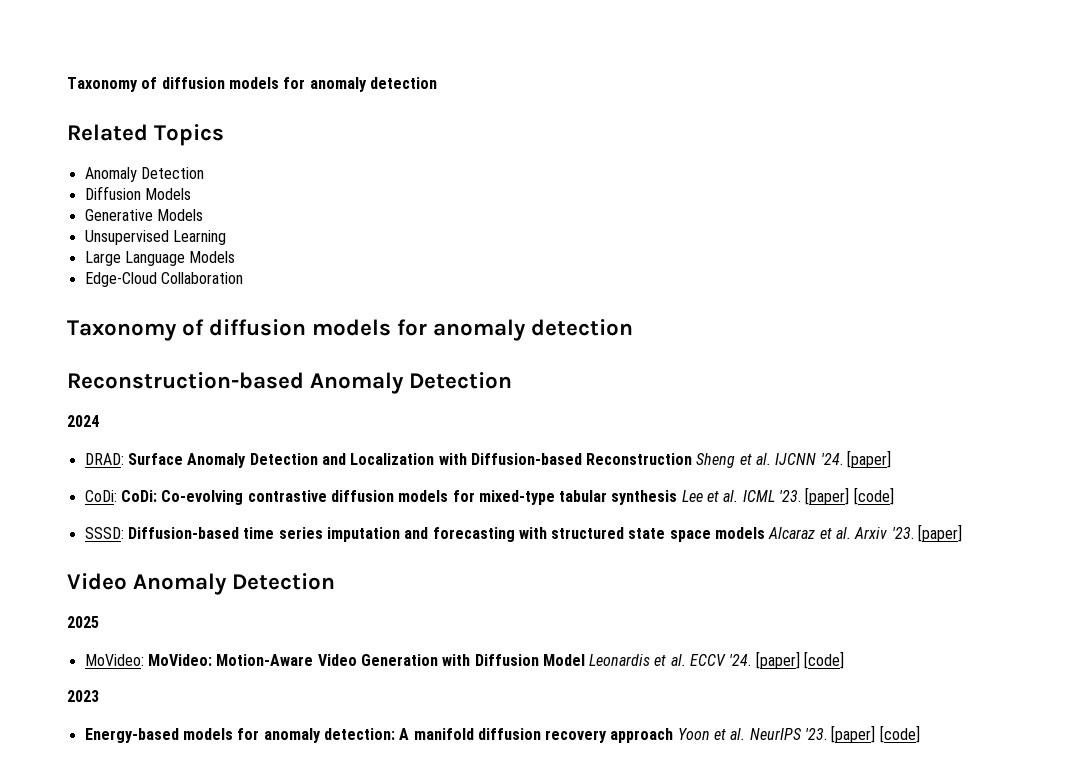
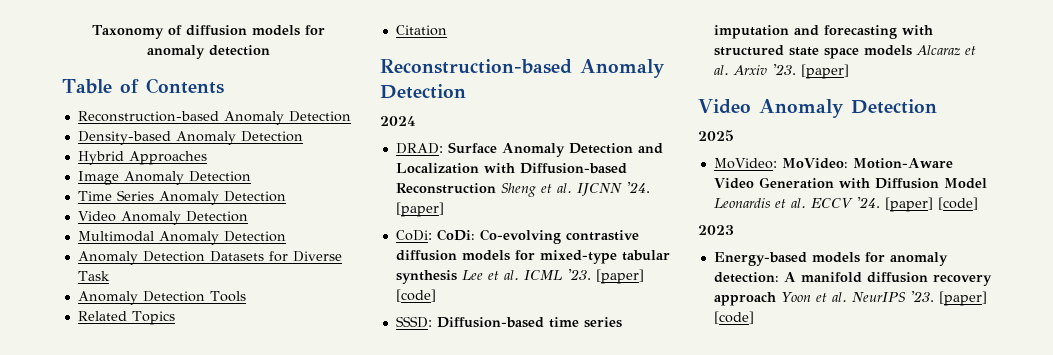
[67,77,437,92] [67,124,225,146] [84,167,204,182] [84,186,191,200] [84,209,203,221] [84,230,226,245] [84,251,236,266] [84,272,243,287] [67,319,634,341] Taxonomy of diffusion models for anomaly detection // Related Topics // Anomaly Detection // Diffusion Models // Generative Models // Unsupervised Learning // Large Language Models // Edge-Cloud Collaboration // Taxonomy of diffusion models for anomaly detection -> [92,25,325,39] [147,45,270,59] [62,78,224,94] [77,111,351,125] [77,131,303,145] [77,151,207,165] [77,171,251,185] [77,190,286,205] [77,211,248,225] [77,231,286,245] [77,251,342,265] [77,271,110,281] [77,291,246,305] [77,311,175,325] [395,25,447,36] Taxonomy of diffusion models for anomaly detection // Table of Contents // Reconstruction-based Anomaly Detection // Density-based Anomaly Detection // Hybrid Approaches // Image Anomaly Detection // Time Series Anomaly Detection // Video Anomaly Detection // Multimodal Anomaly Detection // Anomaly Detection Datasets for Diverse Task // Anomaly Detection Tools // Related Topics // Citation

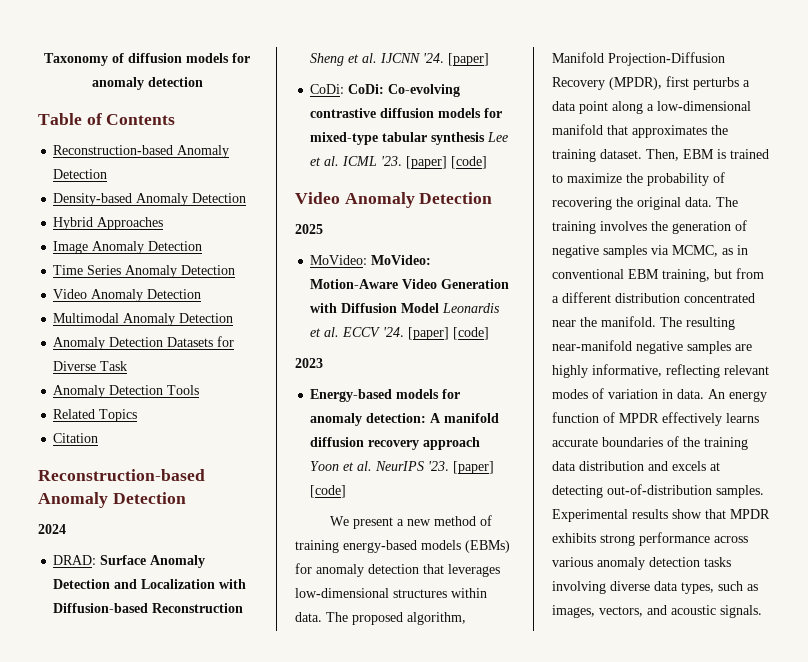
[395,316,622,328] [713,25,933,39] [713,45,976,59] [713,64,849,79] // SSSD: Diffusion-based time series imputation and forecasting with structured state space models Alcaraz et al. Arxiv '23. [paper] -> (488, 162) none
(754, 317) none -> [330,515,493,529] [295,540,510,553] [295,563,500,577] [295,588,487,598] [295,612,466,625] [552,52,725,66] [552,76,750,90] [552,101,751,114] [552,124,728,138] [552,149,769,162] [552,172,725,186] [552,197,738,210] [552,220,747,234] [552,245,748,258] [552,268,764,282] [552,292,755,303] [552,316,735,330] [552,340,752,354] [552,364,769,378] [552,388,767,402] [552,412,759,426] [552,436,748,450] [552,461,720,471] [552,484,764,498] [552,509,770,522] [552,532,748,546] [552,557,731,570] [552,581,758,594] [552,605,762,618] // We present a new method of training energy-based models (EBMs) for anomaly detection that leverages low-dimensional structures within data. The proposed algorithm, Manifold Projection-Diffusion Recovery (MPDR), first perturbs a data point along a low-dimensional manifold that approximates the training dataset. Then, EBM is trained to maximize the probability of recovering the original data. The training involves the generation of negative samples via MCMC, as in conventional EBM training, but from a different distribution concentrated near the manifold. The resulting near-manifold negative samples are highly informative, reflecting relevant modes of variation in data. An energy function of MPDR effectively learns accurate boundaries of the training data distribution and excels at detecting out-of-distribution samples. Experimental results show that MPDR exhibits strong performance across various anomaly detection tasks involving diverse data types, such as images, vectors, and acoustic signals.

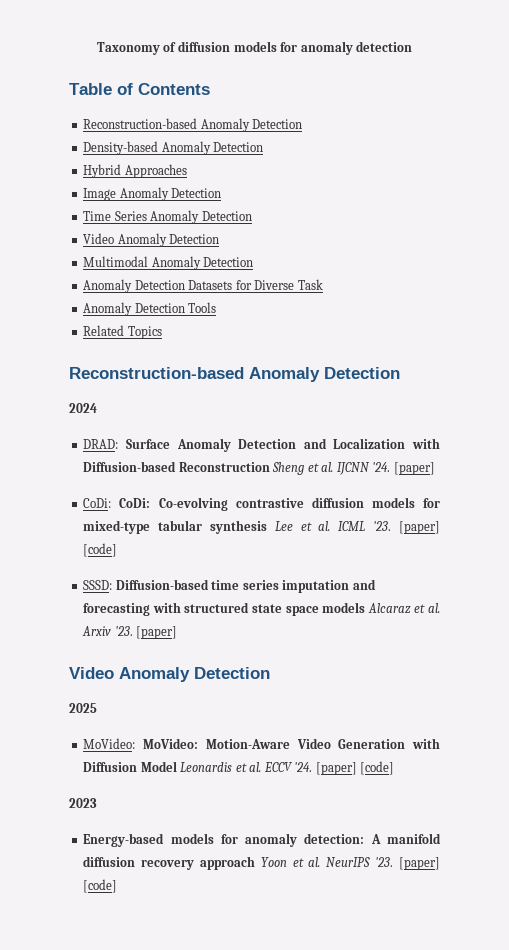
[53,433,99,443] // Citation -> (162, 332) none
(488, 162) none -> [83,579,376,593] [83,602,440,616] [82,626,178,639] // SSSD: Diffusion-based time series imputation and forecasting with structured state space models Alcaraz et al. Arxiv '23. [paper]
[330,515,493,529] [295,540,510,553] [295,563,500,577] [295,588,487,598] [295,612,466,625] [552,52,725,66] [552,76,750,90] [552,101,751,114] [552,124,728,138] [552,149,769,162] [552,172,725,186] [552,197,738,210] [552,220,747,234] [552,245,748,258] [552,268,764,282] [552,292,755,303] [552,316,735,330] [552,340,752,354] [552,364,769,378] [552,388,767,402] [552,412,759,426] [552,436,748,450] [552,461,720,471] [552,484,764,498] [552,509,770,522] [552,532,748,546] [552,557,731,570] [552,581,758,594] [552,605,762,618] // We present a new method of training energy-based models (EBMs) for anomaly detection that leverages low-dimensional structures within data. The proposed algorithm, Manifold Projection-Diffusion Recovery (MPDR), first perturbs a data point along a low-dimensional manifold that approximates the training dataset. Then, EBM is trained to maximize the probability of recovering the original data. The training involves the generation of negative samples via MCMC, as in conventional EBM training, but from a different distribution concentrated near the manifold. The resulting near-manifold negative samples are highly informative, reflecting relevant modes of variation in data. An energy function of MPDR effectively learns accurate boundaries of the training data distribution and excels at detecting out-of-distribution samples. Experimental results show that MPDR exhibits strong performance across various anomaly detection tasks involving diverse data types, such as images, vectors, and acoustic signals. -> (118, 886) none

